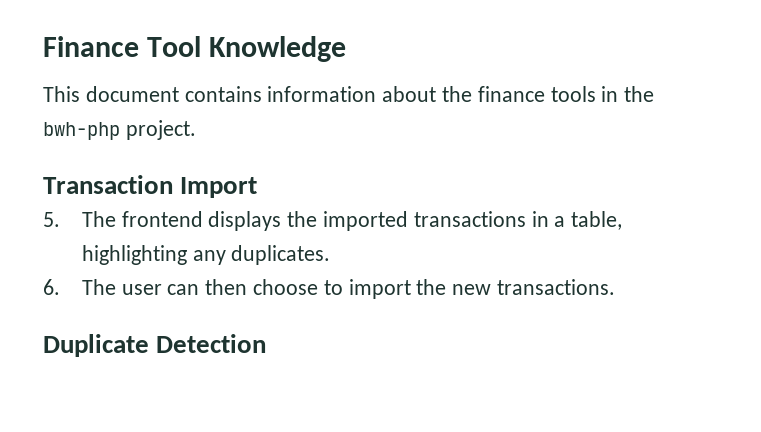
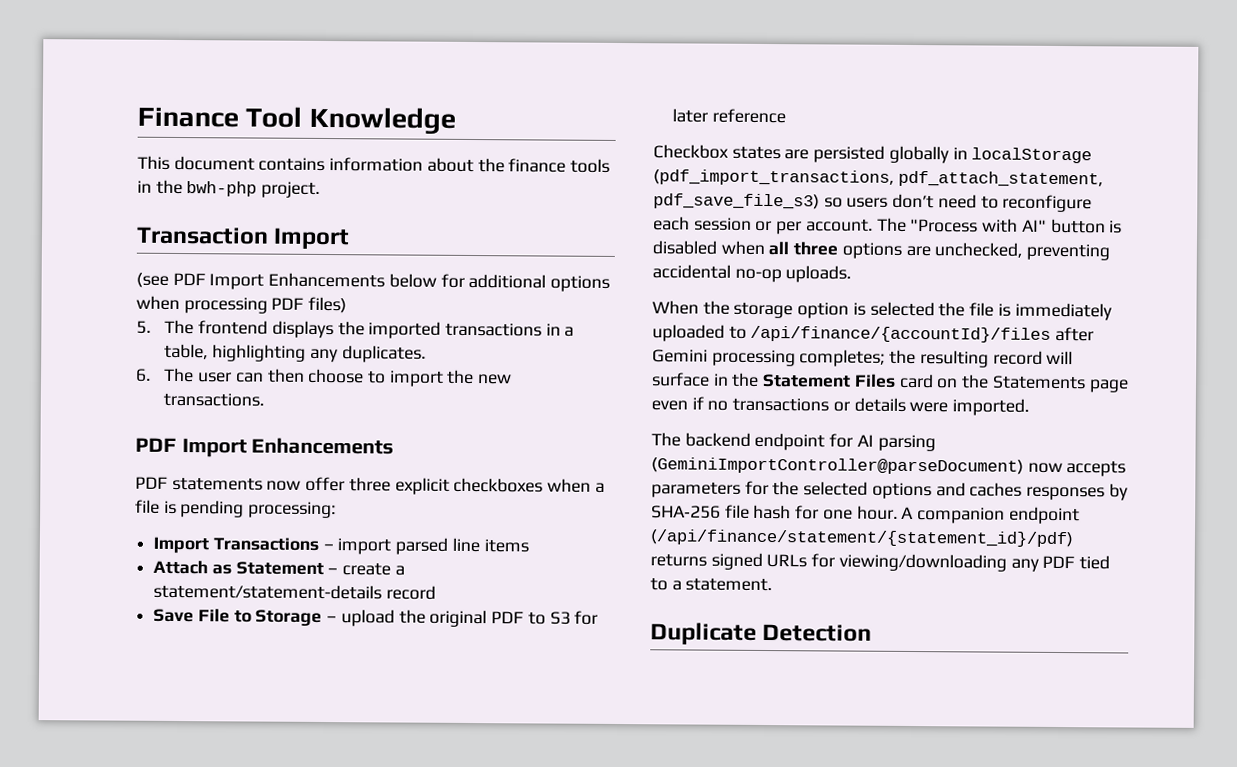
(258, 187) none -> [136,272,611,292] [136,295,348,314] // (see PDF Import Enhancements below for additional options when processing PDF files)
(616, 287) none -> [135,437,395,458] [135,476,605,495] [135,499,337,519] [153,536,529,555] [153,559,405,576] [153,583,436,600] [153,608,599,628] [672,108,786,124] [653,144,1093,164] [653,169,1103,188] [653,193,1093,213] [653,216,1123,235] [652,240,1111,261] [652,264,852,283] [652,300,1112,321] [652,324,1095,343] [652,349,1074,368] [651,372,1129,393] [651,396,1030,416] [651,432,936,452] [651,457,1127,477] [651,480,1128,501] [651,504,1080,525] [650,529,1073,548] [650,552,1111,572] [650,577,773,592] // PDF Import Enhancements // PDF statements now offer three explicit checkboxes when a file is pending processing: // Import Transactions – import parsed line items // Attach as Statement – create a statement/statement-details record // Save File to Storage – upload the original PDF to S3 for later reference // Checkbox states are persisted globally in localStorage (pdf_import_transactions, pdf_attach_statement, pdf_save_file_s3) so users don’t need to reconfigure each session or per account. The "Process with AI" button is disabled when all three options are unchecked, preventing accidental no-op uploads. // When the storage option is selected the file is immediately uploaded to /api/finance/{accountId}/files after Gemini processing completes; the resulting record will surface in the Statement Files card on the Statements page even if no transactions or details were imported. // The backend endpoint for AI parsing (GeminiImportController@parseDocument) now accepts parameters for the selected options and caches responses by SHA‑256 file hash for one hour. A companion endpoint (/api/finance/statement/{statement_id}/pdf) returns signed URLs for viewing/downloading any PDF tied to a statement.

